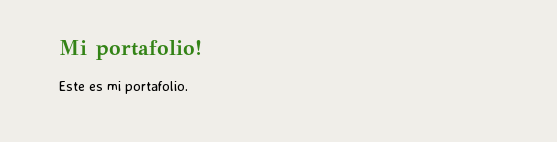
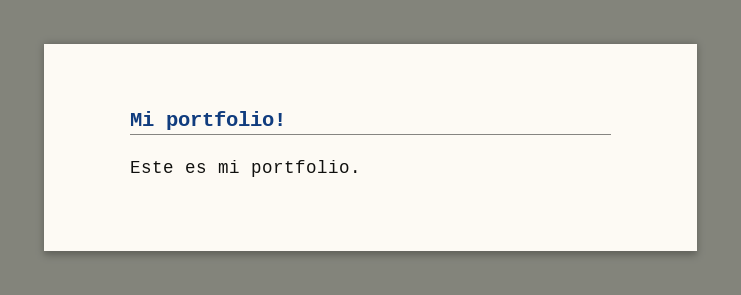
[96,40,202,60] portafolio! -> [166,111,286,130] portfolio!
[125,81,188,94] portafolio. -> [251,160,361,177] portfolio.

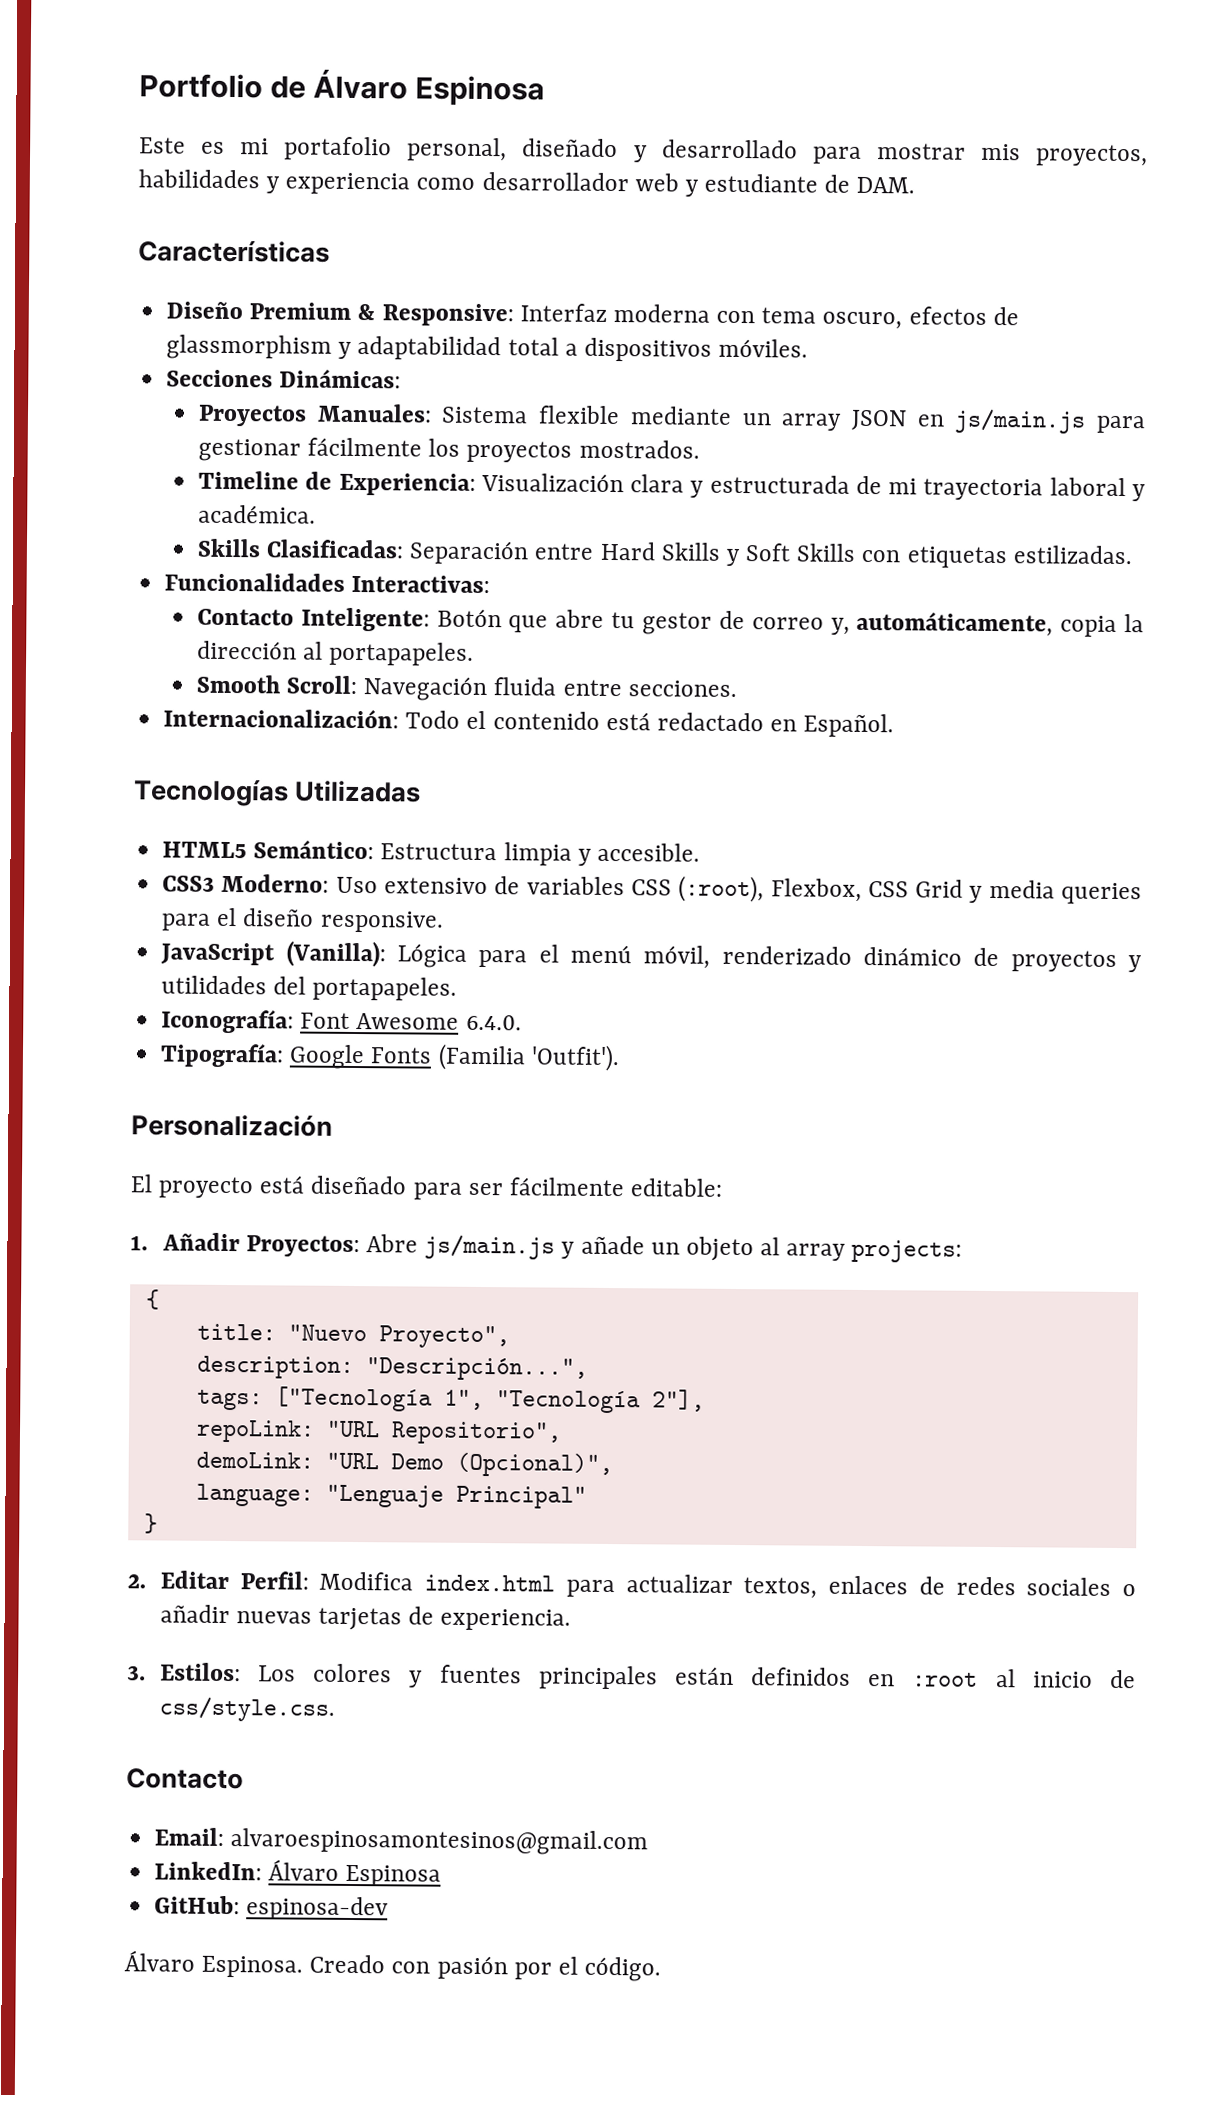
[130,111,286,130] Mi portfolio! -> [139,69,546,106] Portfolio de Álvaro Espinosa
[251,160,361,177] portfolio. -> [284,136,1148,167] [138,169,916,197] [138,239,330,263] [166,301,1019,330] [166,334,809,362] [166,368,402,389] [197,403,1147,434] [197,437,700,463] [197,470,1146,502] [197,504,316,524] [196,538,1132,569] [164,572,491,594] [196,607,1144,637] [196,640,475,666] [195,674,737,702] [163,707,895,738] [133,778,422,807] [162,839,700,866] [162,873,1142,905] [161,907,444,933] [160,940,1143,973] [161,975,458,1001] [161,1008,522,1034] [160,1042,620,1072] [131,1113,333,1137] [130,1174,724,1200] [130,1232,963,1263] [144,1289,160,1310] [196,1323,510,1349] [196,1355,588,1381] [196,1386,705,1414] [195,1419,562,1445] [195,1451,613,1478] [195,1483,587,1509] [143,1513,158,1534] [127,1570,1136,1599] [159,1604,572,1631] [127,1662,1136,1690] [158,1696,335,1722] [126,1768,244,1790] [154,1827,649,1856] [154,1859,442,1887] [154,1895,389,1921] [124,1950,662,1982] portafolio personal, diseñado y desarrollado para mostrar mis proyectos, habilidades y experiencia como desarrollador web y estudiante de DAM. // Características // Diseño Premium & Responsive: Interfaz moderna con tema oscuro, efectos de glassmorphism y adaptabilidad total a dispositivos móviles. // Secciones Dinámicas: // Proyectos Manuales: Sistema flexible mediante un array JSON en js/main.js para gestionar fácilmente los proyectos mostrados. // Timeline de Experiencia: Visualización clara y estructurada de mi trayectoria laboral y académica. // Skills Clasificadas: Separación entre Hard Skills y Soft Skills con etiquetas estilizadas. // Funcionalidades Interactivas: // Contacto Inteligente: Botón que abre tu gestor de correo y, automáticamente, copia la dirección al portapapeles. // Smooth Scroll: Navegación fluida entre secciones. // Internacionalización: Todo el contenido está redactado en Español. // Tecnologías Utilizadas // HTML5 Semántico: Estructura limpia y accesible. // CSS3 Moderno: Uso extensivo de variables CSS (:root), Flexbox, CSS Grid y media queries para el diseño responsive. // JavaScript (Vanilla): Lógica para el menú móvil, renderizado dinámico de proyectos y utilidades del portapapeles. // Iconografía: Font Awesome 6.4.0. // Tipografía: Google Fonts (Familia 'Outfit'). // Personalización // El proyecto está diseñado para ser fácilmente editable: // 1. Añadir Proyectos: Abre js/main.js y añade un objeto al array projects: // { // title: "Nuevo Proyecto", // description: "Descripción...", // tags: ["Tecnología 1", "Tecnología 2"], // repoLink: "URL Repositorio", // demoLink: "URL Demo (Opcional)", // language: "Lenguaje Principal" // } // 2. Editar Perfil: Modifica index.html para actualizar textos, enlaces de redes sociales o añadir nuevas tarjetas de experiencia. // 3. Estilos: Los colores y fuentes principales están definidos en :root al inicio de css/style.css. // Contacto // Email: alvaroespinosamontesinos@gmail.com // LinkedIn: Álvaro Espinosa // GitHub: espinosa-dev // Álvaro Espinosa. Creado con pasión por el código.

